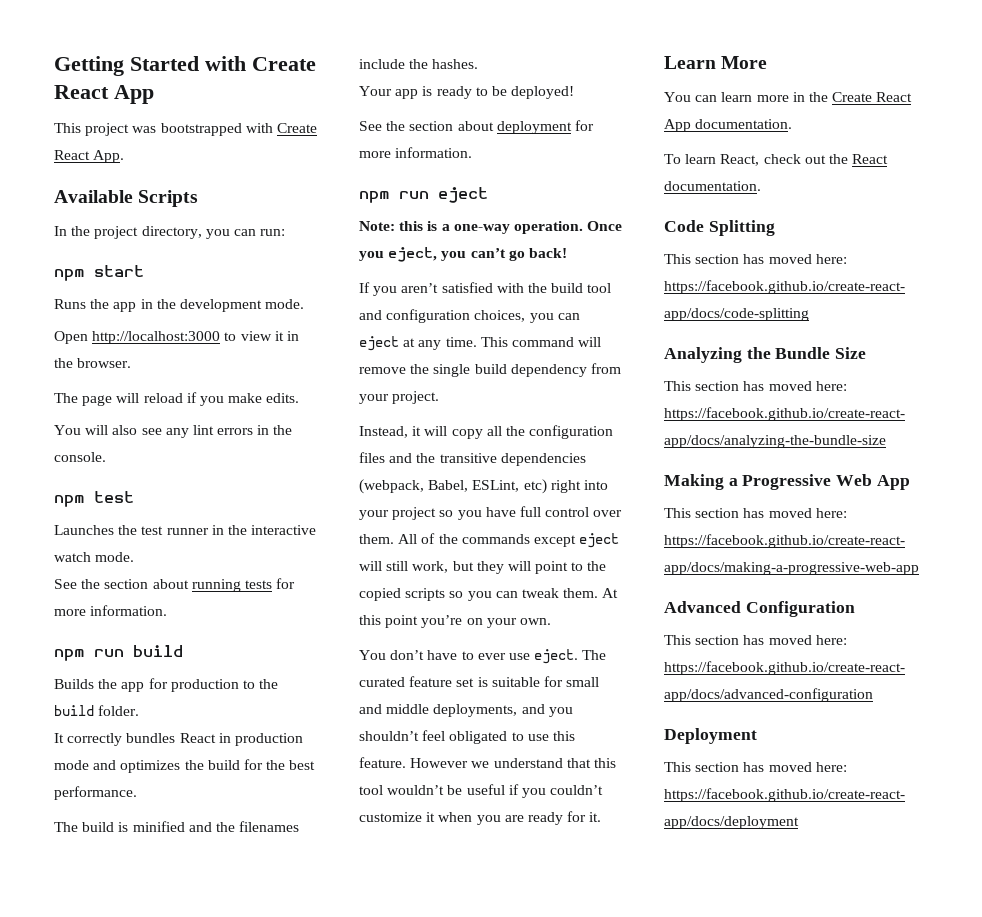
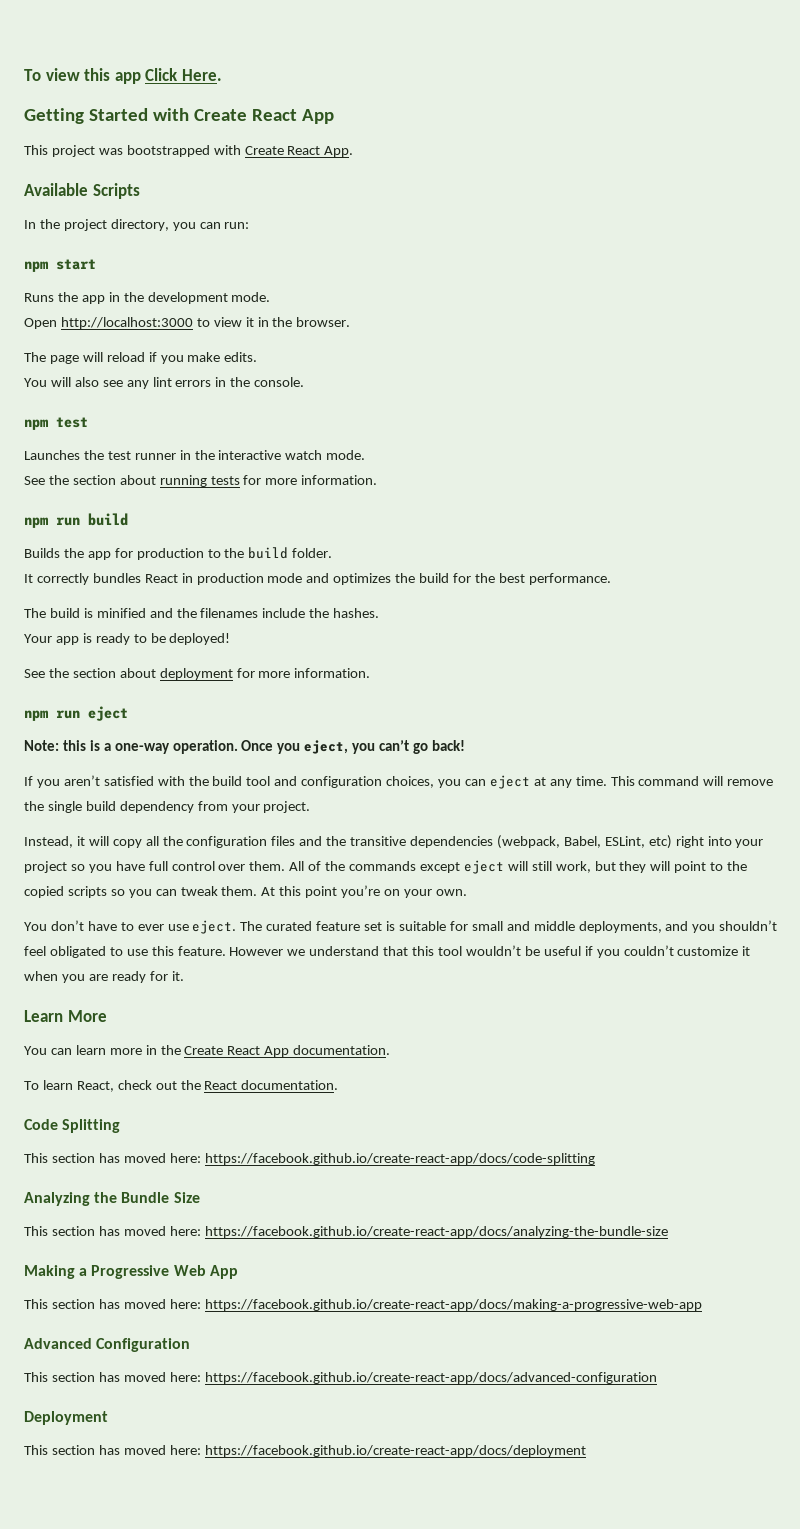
(54, 66) none -> [24,68,222,84] To view this app Click Here. //

